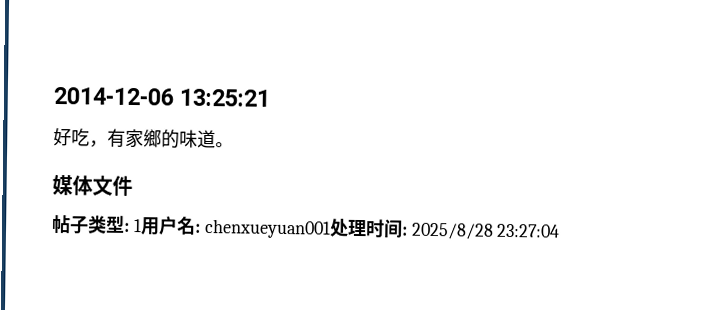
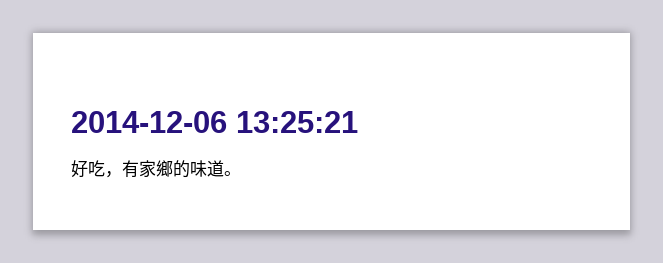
[52,174,133,196] [52,214,561,240] // 媒体文件 // 帖子类型: 1用户名: chenxueyuan001处理时间: 2025/8/28 23:27:04 -> (241, 173) none

